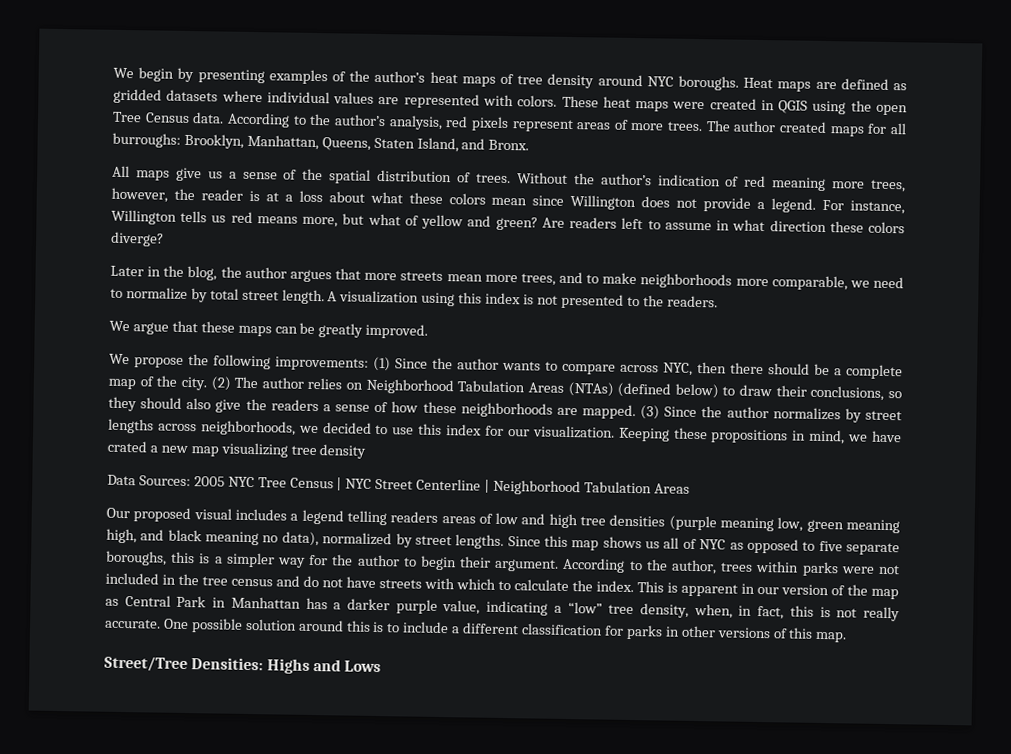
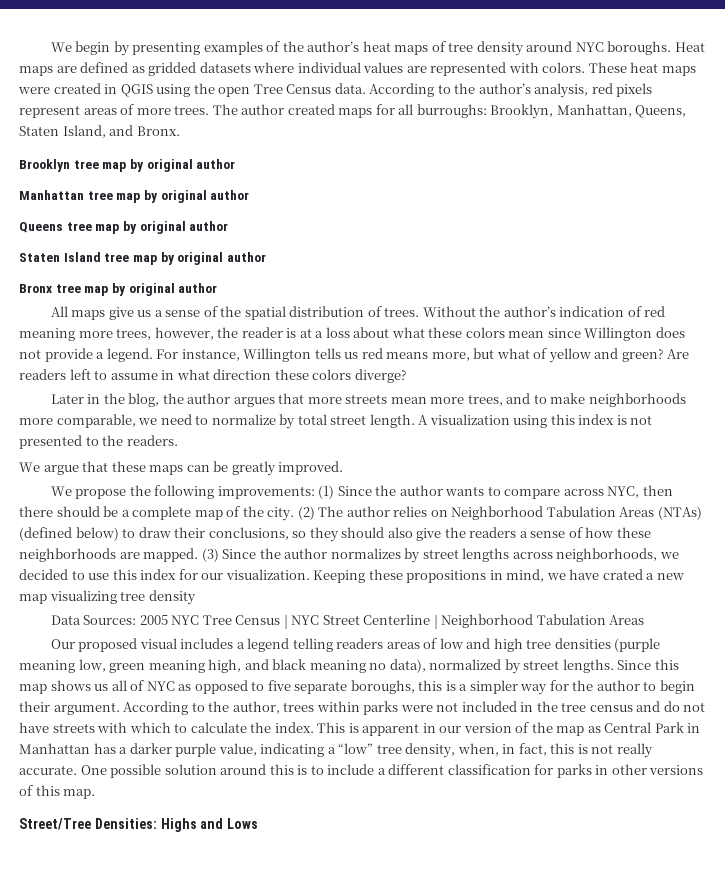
(530, 145) none -> [19,159,236,172] [19,190,250,203] [19,221,229,234] [19,252,266,265] [19,283,218,296] // Brooklyn tree map by original author // Manhattan tree map by original author // Queens tree map by original author // Staten Island tree map by original author // Bronx tree map by original author

